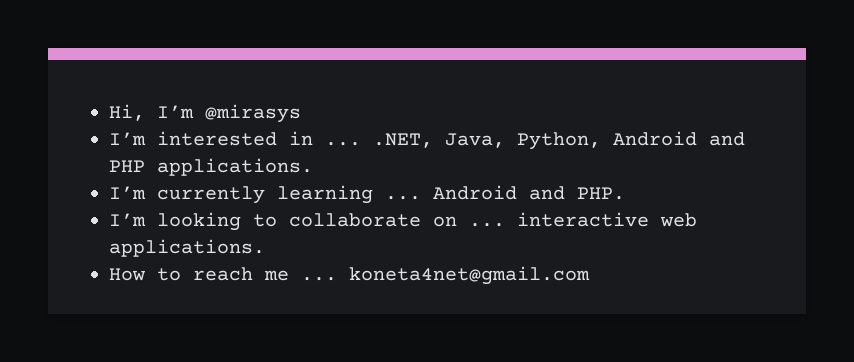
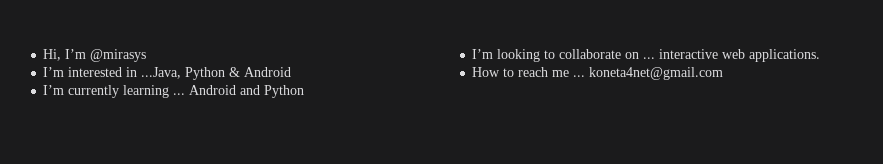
[325,131,745,150] [109,158,313,176] ... .NET, Java, Python, Android and PHP applications. -> [141,67,292,80] ...Java, Python & Android
[577,187,625,200] PHP. -> [264,85,305,98] Python

